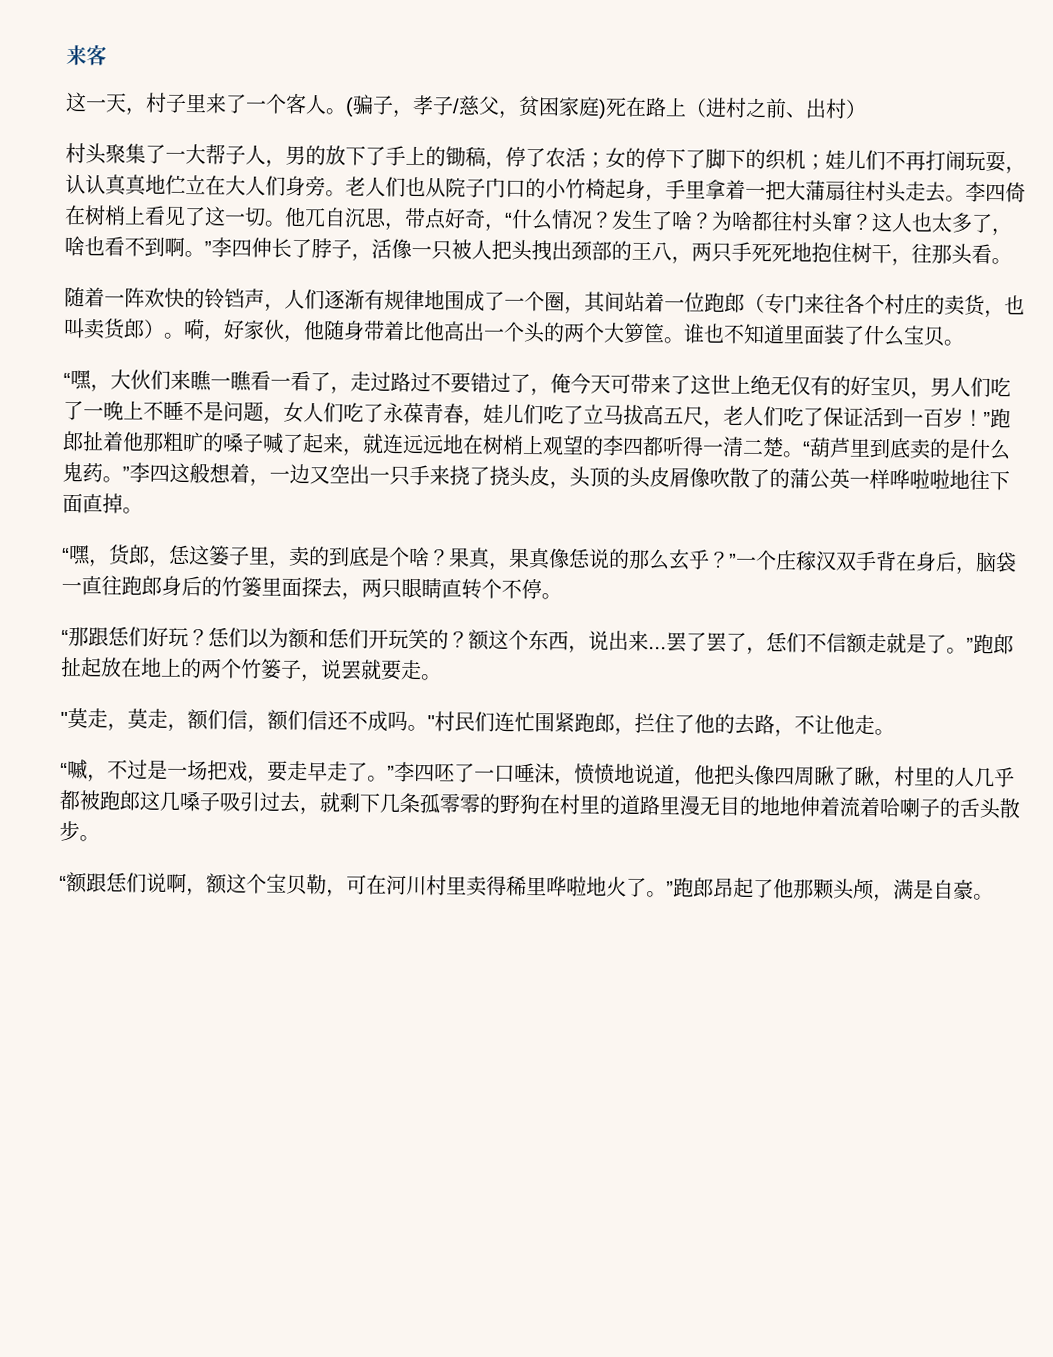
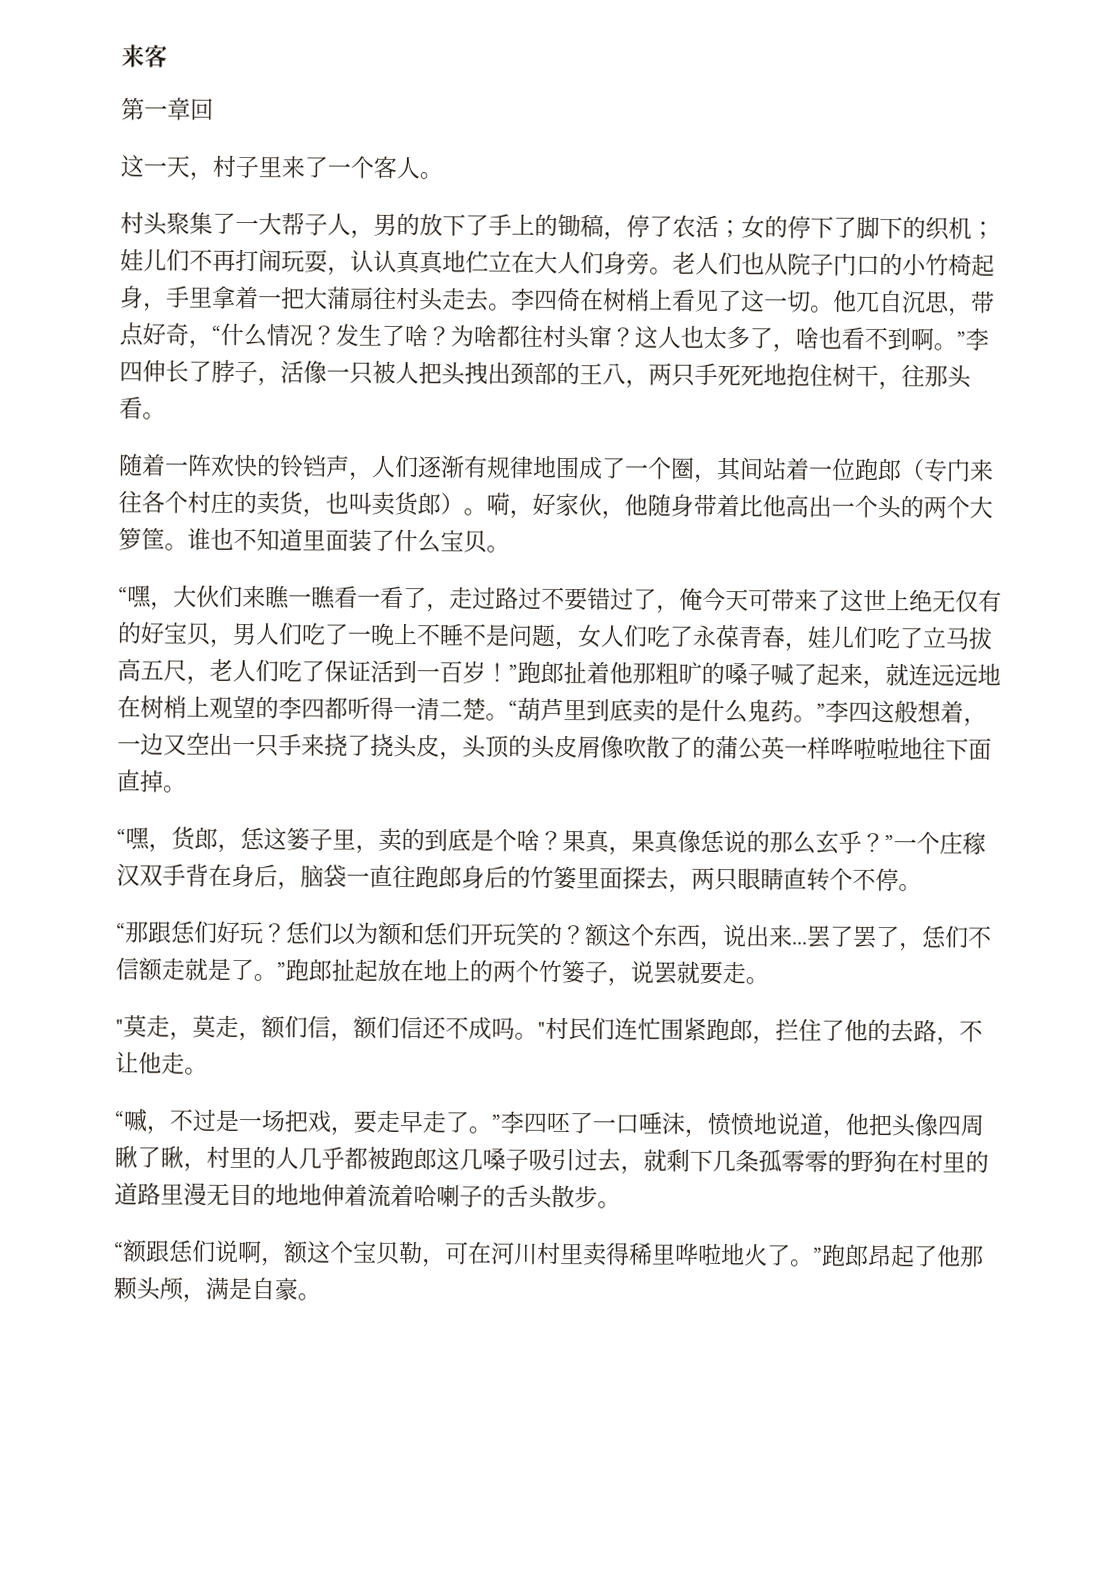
(107, 55) none -> [121,97,214,121] // 第一章回
[345,94,867,119] (骗子，孝子/慈父，贫困家庭)死在路上（进村之前、出村） -> (443, 176) none

